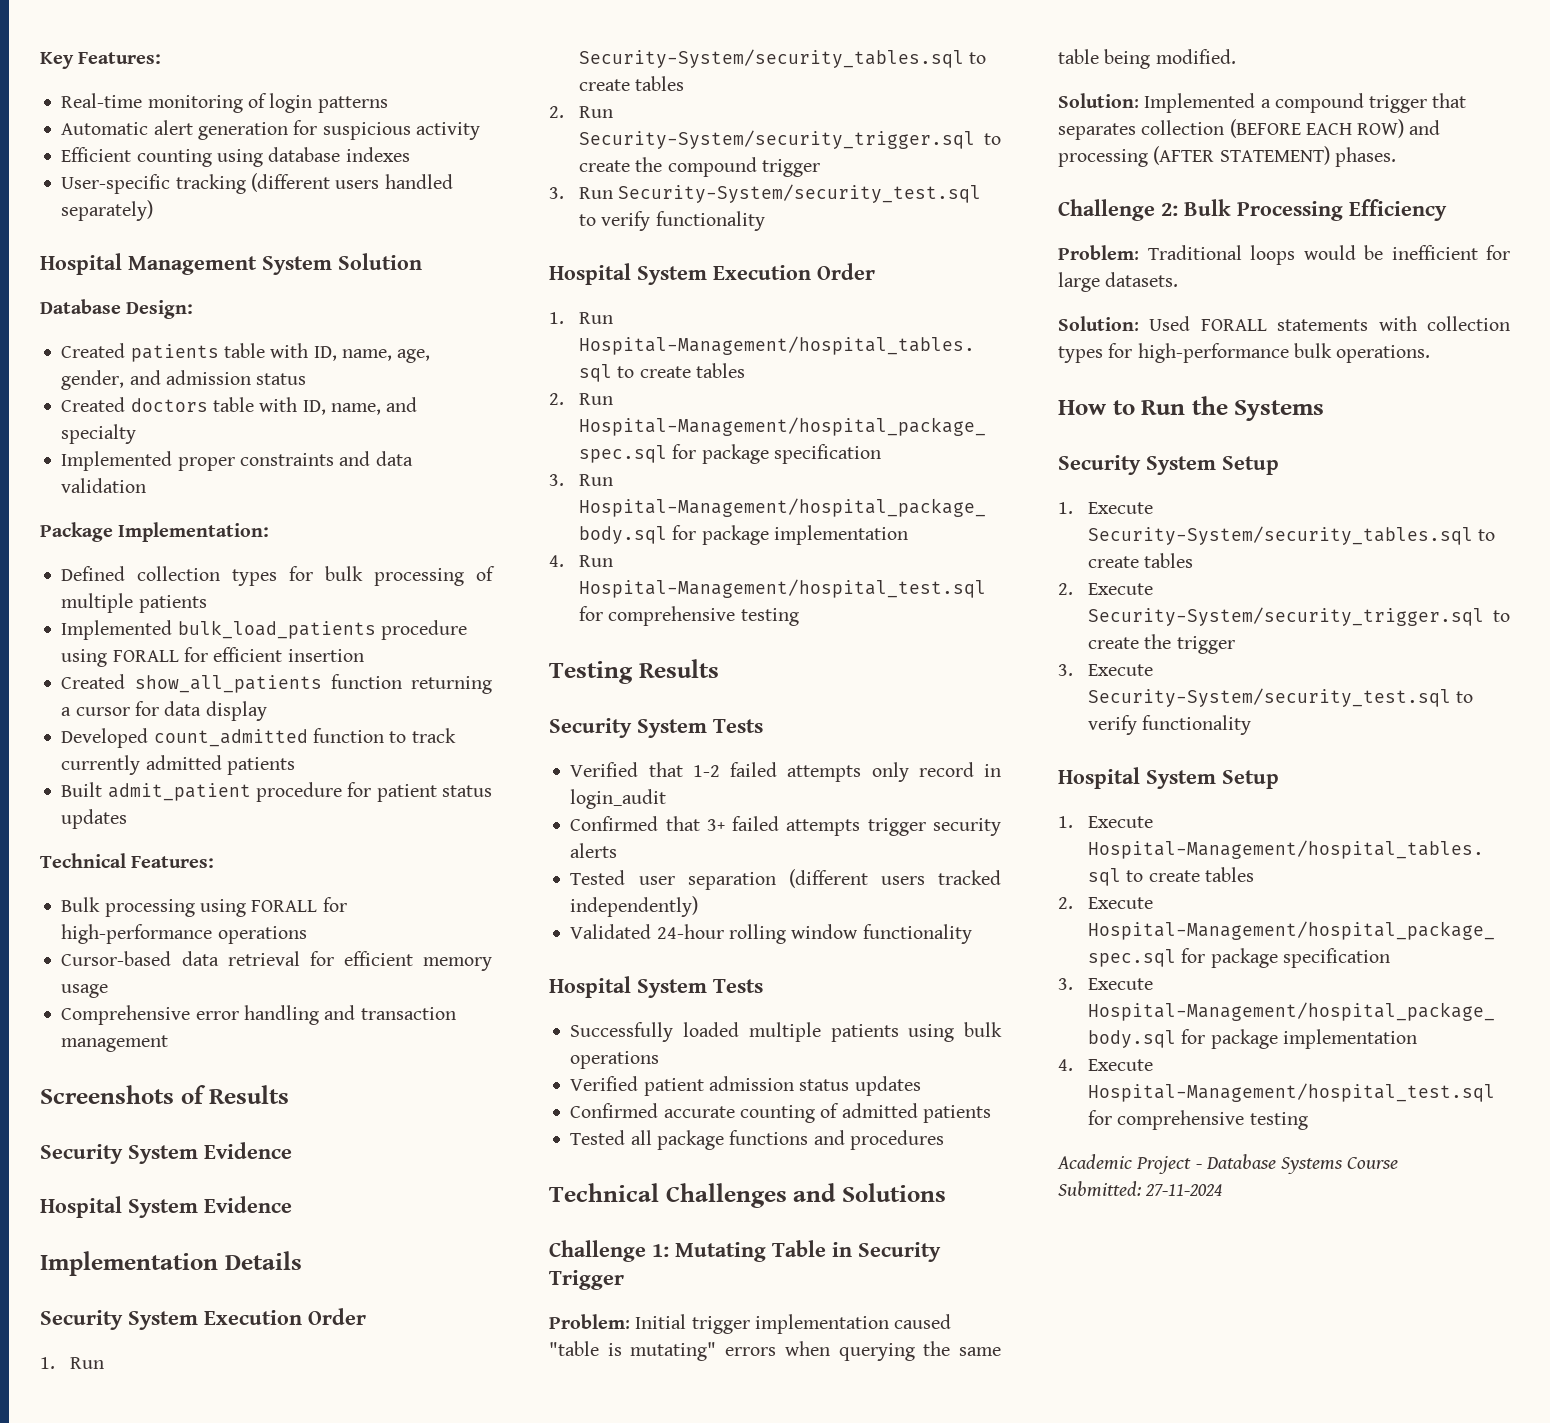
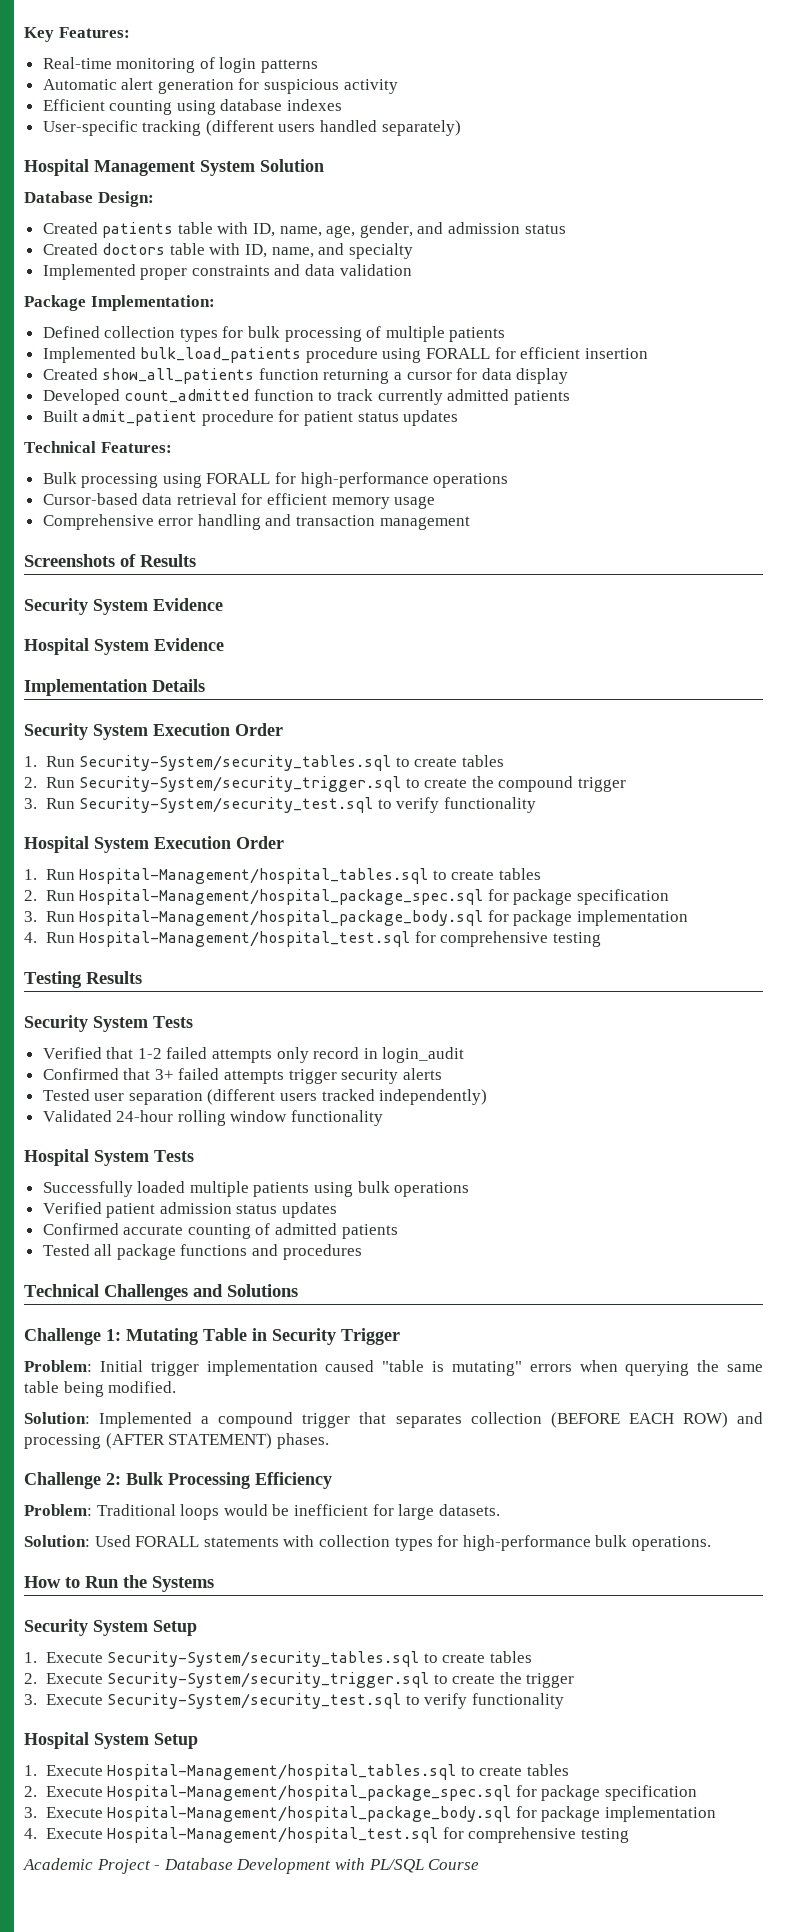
[1281,1157,1344,1174] Systems -> [236,1858,424,1874] Development with PL/SQL
[1058,1181,1223,1197] // Submitted: 27-11-2024 -> (480, 1864) none

